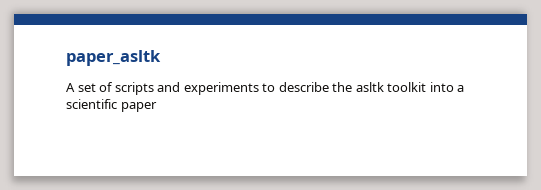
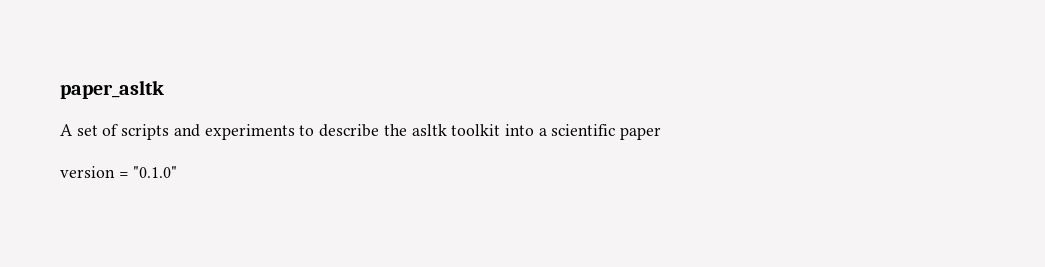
(157, 107) none -> [60,166,178,178] // version = "0.1.0"

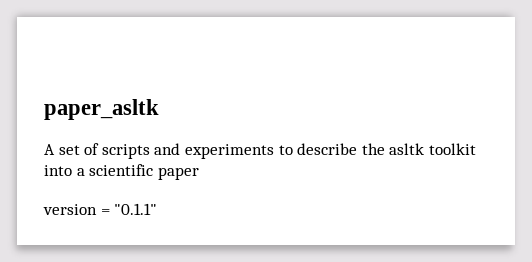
[133,166,178,178] "0.1.0" -> [114,203,158,215] "0.1.1"

